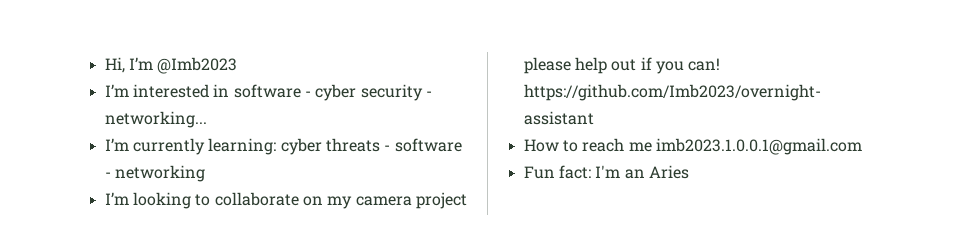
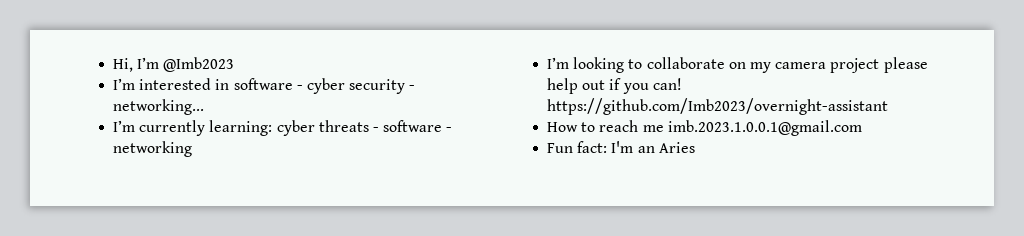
[655,138,862,155] imb2023.1.0.0.1@gmail.com -> [667,120,862,136] imb.2023.1.0.0.1@gmail.com

